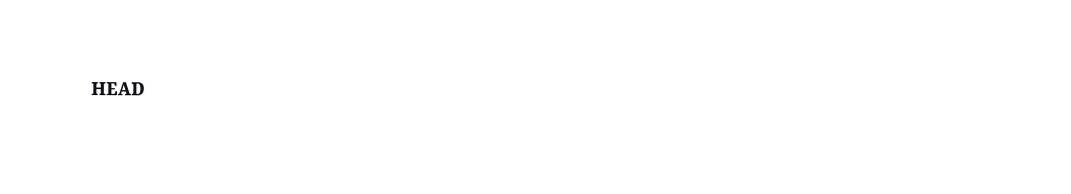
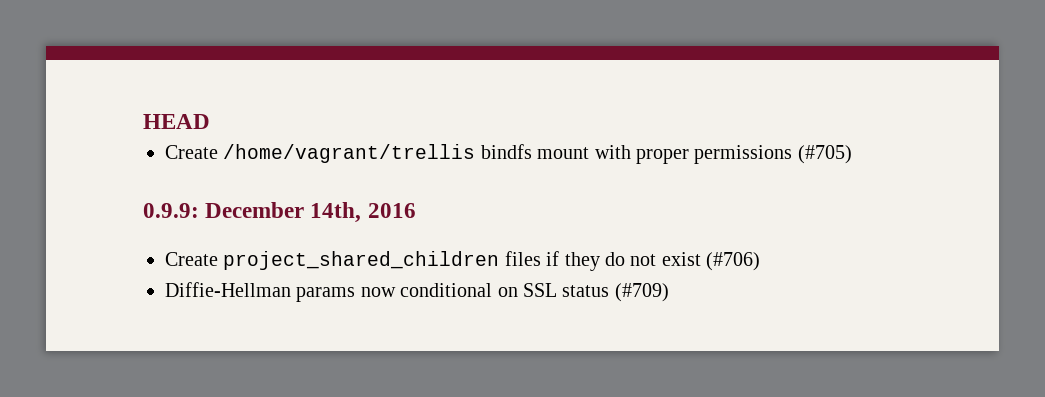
(146, 89) none -> [165,144,852,164] [143,202,416,223] [165,251,761,271] [165,282,669,302] // Create /home/vagrant/trellis bindfs mount with proper permissions (#705) // 0.9.9: December 14th, 2016 // Create project_shared_children files if they do not exist (#706) // Diffie-Hellman params now conditional on SSL status (#709)

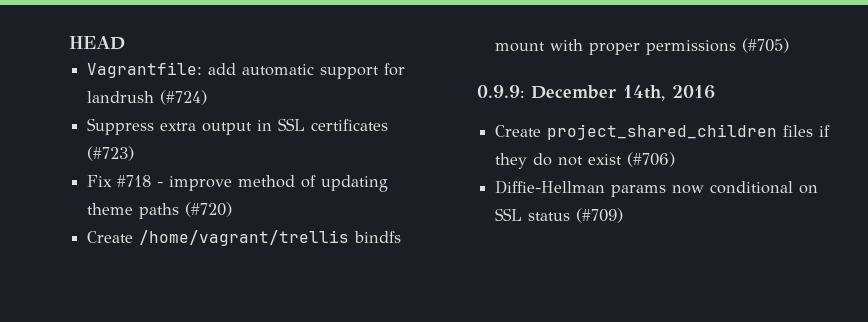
(210, 121) none -> [87,62,406,79] [87,90,208,105] [87,118,389,135] [87,146,135,161] [87,175,389,192] [87,202,233,219] // Vagrantfile: add automatic support for landrush (#724) // Suppress extra output in SSL certificates (#723) // Fix #718 - improve method of updating theme paths (#720)

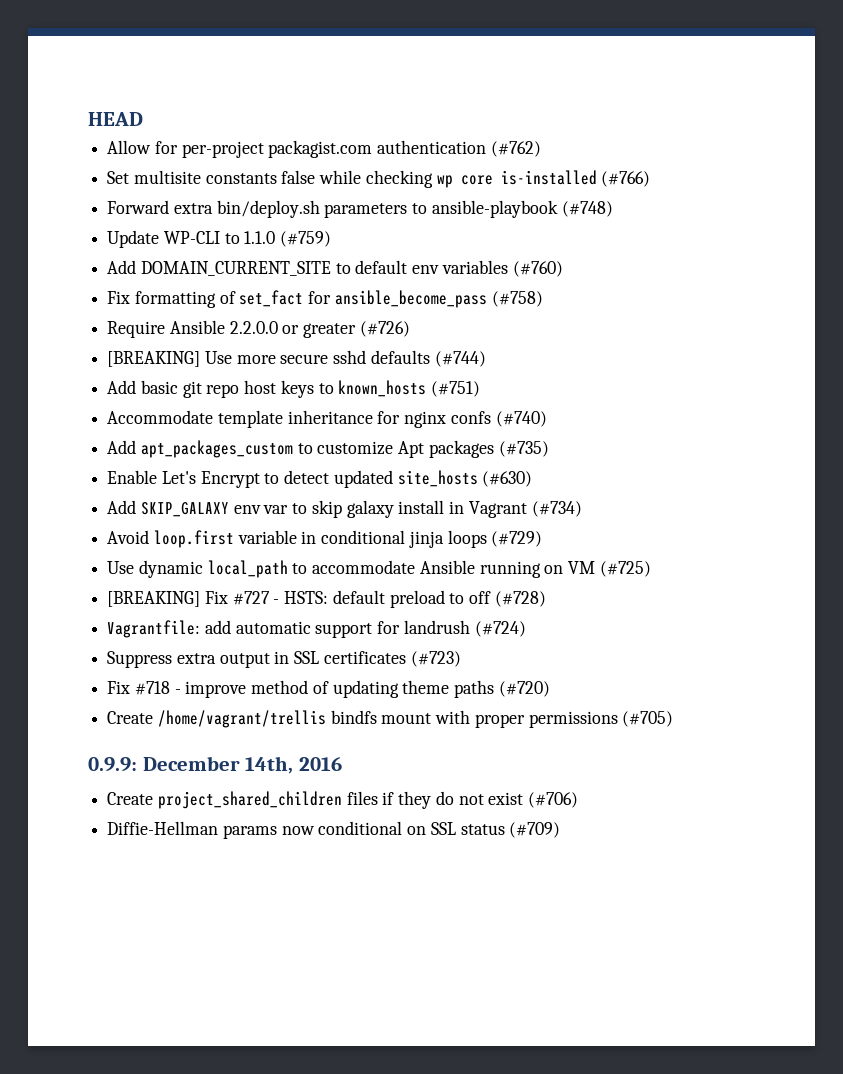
(125, 43) none -> [107,140,541,158] [107,170,651,188] [107,200,613,218] [107,230,332,248] [107,260,563,277] [107,290,543,308] [107,320,410,338] [107,350,486,367] [107,380,481,398] [107,410,547,428] [107,440,549,458] [107,470,533,488] [107,500,582,518] [107,530,543,548] [107,560,651,578] [107,590,546,608] // Allow for per-project packagist.com authentication (#762) // Set multisite constants false while checking wp core is-installed (#766) // Forward extra bin/deploy.sh parameters to ansible-playbook (#748) // Update WP-CLI to 1.1.0 (#759) // Add DOMAIN_CURRENT_SITE to default env variables (#760) // Fix formatting of set_fact for ansible_become_pass (#758) // Require Ansible 2.2.0.0 or greater (#726) // [BREAKING] Use more secure sshd defaults (#744) // Add basic git repo host keys to known_hosts (#751) // Accommodate template inheritance for nginx confs (#740) // Add apt_packages_custom to customize Apt packages (#735) // Enable Let's Encrypt to detect updated site_hosts (#630) // Add SKIP_GALAXY env var to skip galaxy install in Vagrant (#734) // Avoid loop.first variable in conditional jinja loops (#729) // Use dynamic local_path to accommodate Ansible running on VM (#725) // [BREAKING] Fix #727 - HSTS: default preload to off (#728)

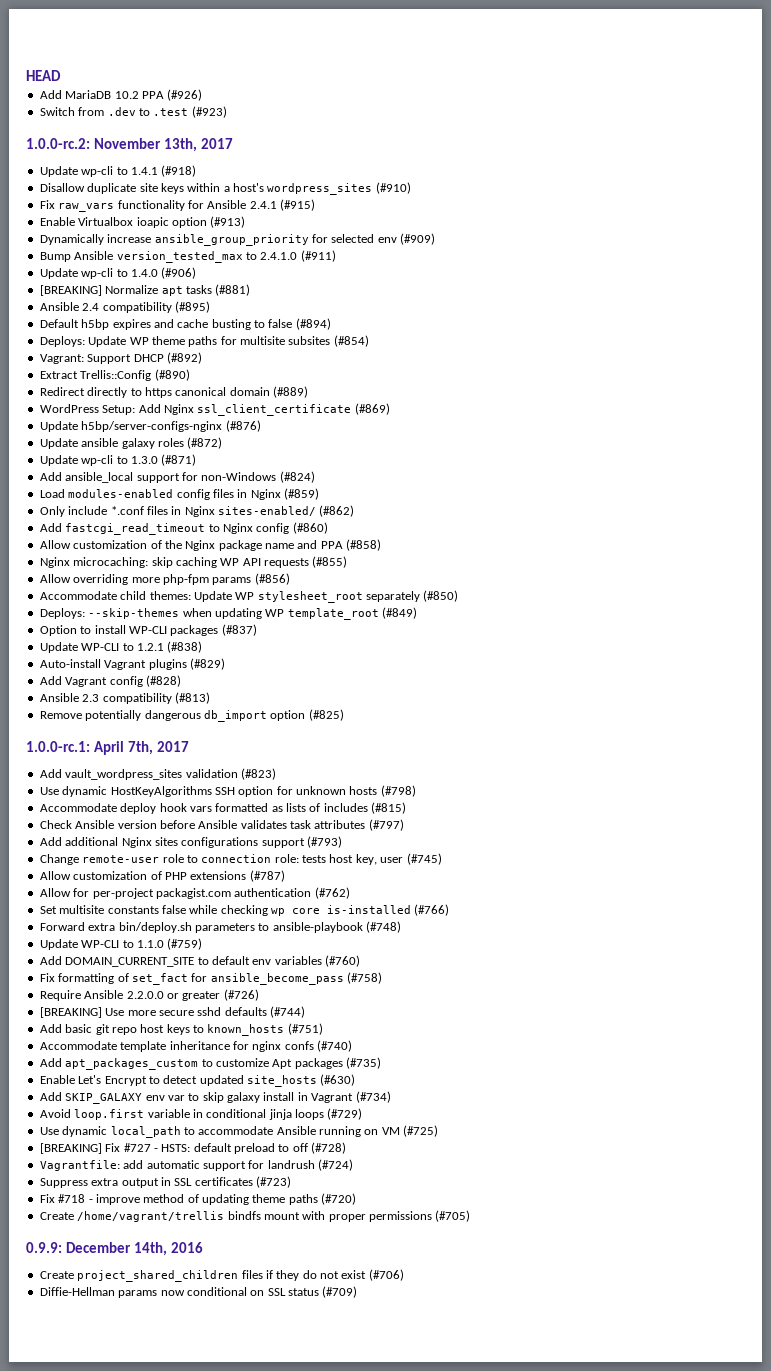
(143, 119) none -> [39,89,203,101] [39,106,227,118] [26,138,233,152] [39,165,197,177] [39,182,411,195] [39,199,315,212] [39,216,246,228] [39,233,435,246] [39,250,336,263] [39,267,197,279] [39,284,251,296] [39,301,210,313] [39,318,331,330] [39,335,369,347] [39,352,202,364] [39,369,190,381] [39,386,308,398] [39,403,390,416] [39,420,261,432] [39,437,223,449] [39,454,197,466] [39,471,315,483] [39,488,319,500] [39,505,355,517] [39,522,328,535] [39,539,382,551] [39,556,348,568] [39,573,290,585] [39,590,459,603] [39,607,417,620] [39,624,257,636] [39,641,203,653] [39,658,225,670] [39,675,181,687] [39,692,210,704] [39,709,344,722] [26,741,189,755] [39,768,276,780] [39,785,416,797] [39,802,407,814] [39,819,404,831] [39,836,342,848] [39,853,442,865] [39,870,285,882] // Add MariaDB 10.2 PPA (#926) // Switch from .dev to .test (#923) // 1.0.0-rc.2: November 13th, 2017 // Update wp-cli to 1.4.1 (#918) // Disallow duplicate site keys within a host's wordpress_sites (#910) // Fix raw_vars functionality for Ansible 2.4.1 (#915) // Enable Virtualbox ioapic option (#913) // Dynamically increase ansible_group_priority for selected env (#909) // Bump Ansible version_tested_max to 2.4.1.0 (#911) // Update wp-cli to 1.4.0 (#906) // [BREAKING] Normalize apt tasks (#881) // Ansible 2.4 compatibility (#895) // Default h5bp expires and cache busting to false (#894) // Deploys: Update WP theme paths for multisite subsites (#854) // Vagrant: Support DHCP (#892) // Extract Trellis::Config (#890) // Redirect directly to https canonical domain (#889) // WordPress Setup: Add Nginx ssl_client_certificate (#869) // Update h5bp/server-configs-nginx (#876) // Update ansible galaxy roles (#872) // Update wp-cli to 1.3.0 (#871) // Add ansible_local support for non-Windows (#824) // Load modules-enabled config files in Nginx (#859) // Only include *.conf files in Nginx sites-enabled/ (#862) // Add fastcgi_read_timeout to Nginx config (#860) // Allow customization of the Nginx package name and PPA (#858) // Nginx microcaching: skip caching WP API requests (#855) // Allow overriding more php-fpm params (#856) // Accommodate child themes: Update WP stylesheet_root separately (#850) // Deploys: --skip-themes when updating WP template_root (#849) // Option to install WP-CLI packages (#837) // Update WP-CLI to 1.2.1 (#838) // Auto-install Vagrant plugins (#829) // Add Vagrant config (#828) // Ansible 2.3 compatibility (#813) // Remove potentially dangerous db_import option (#825) // 1.0.0-rc.1: April 7th, 2017 // Add vault_wordpress_sites validation (#823) // Use dynamic HostKeyAlgorithms SSH option for unknown hosts (#798) // Accommodate deploy hook vars formatted as lists of includes (#815) // Check Ansible version before Ansible validates task attributes (#797) // Add additional Nginx sites configurations support (#793) // Change remote-user role to connection role: tests host key, user (#745) // Allow customization of PHP extensions (#787)

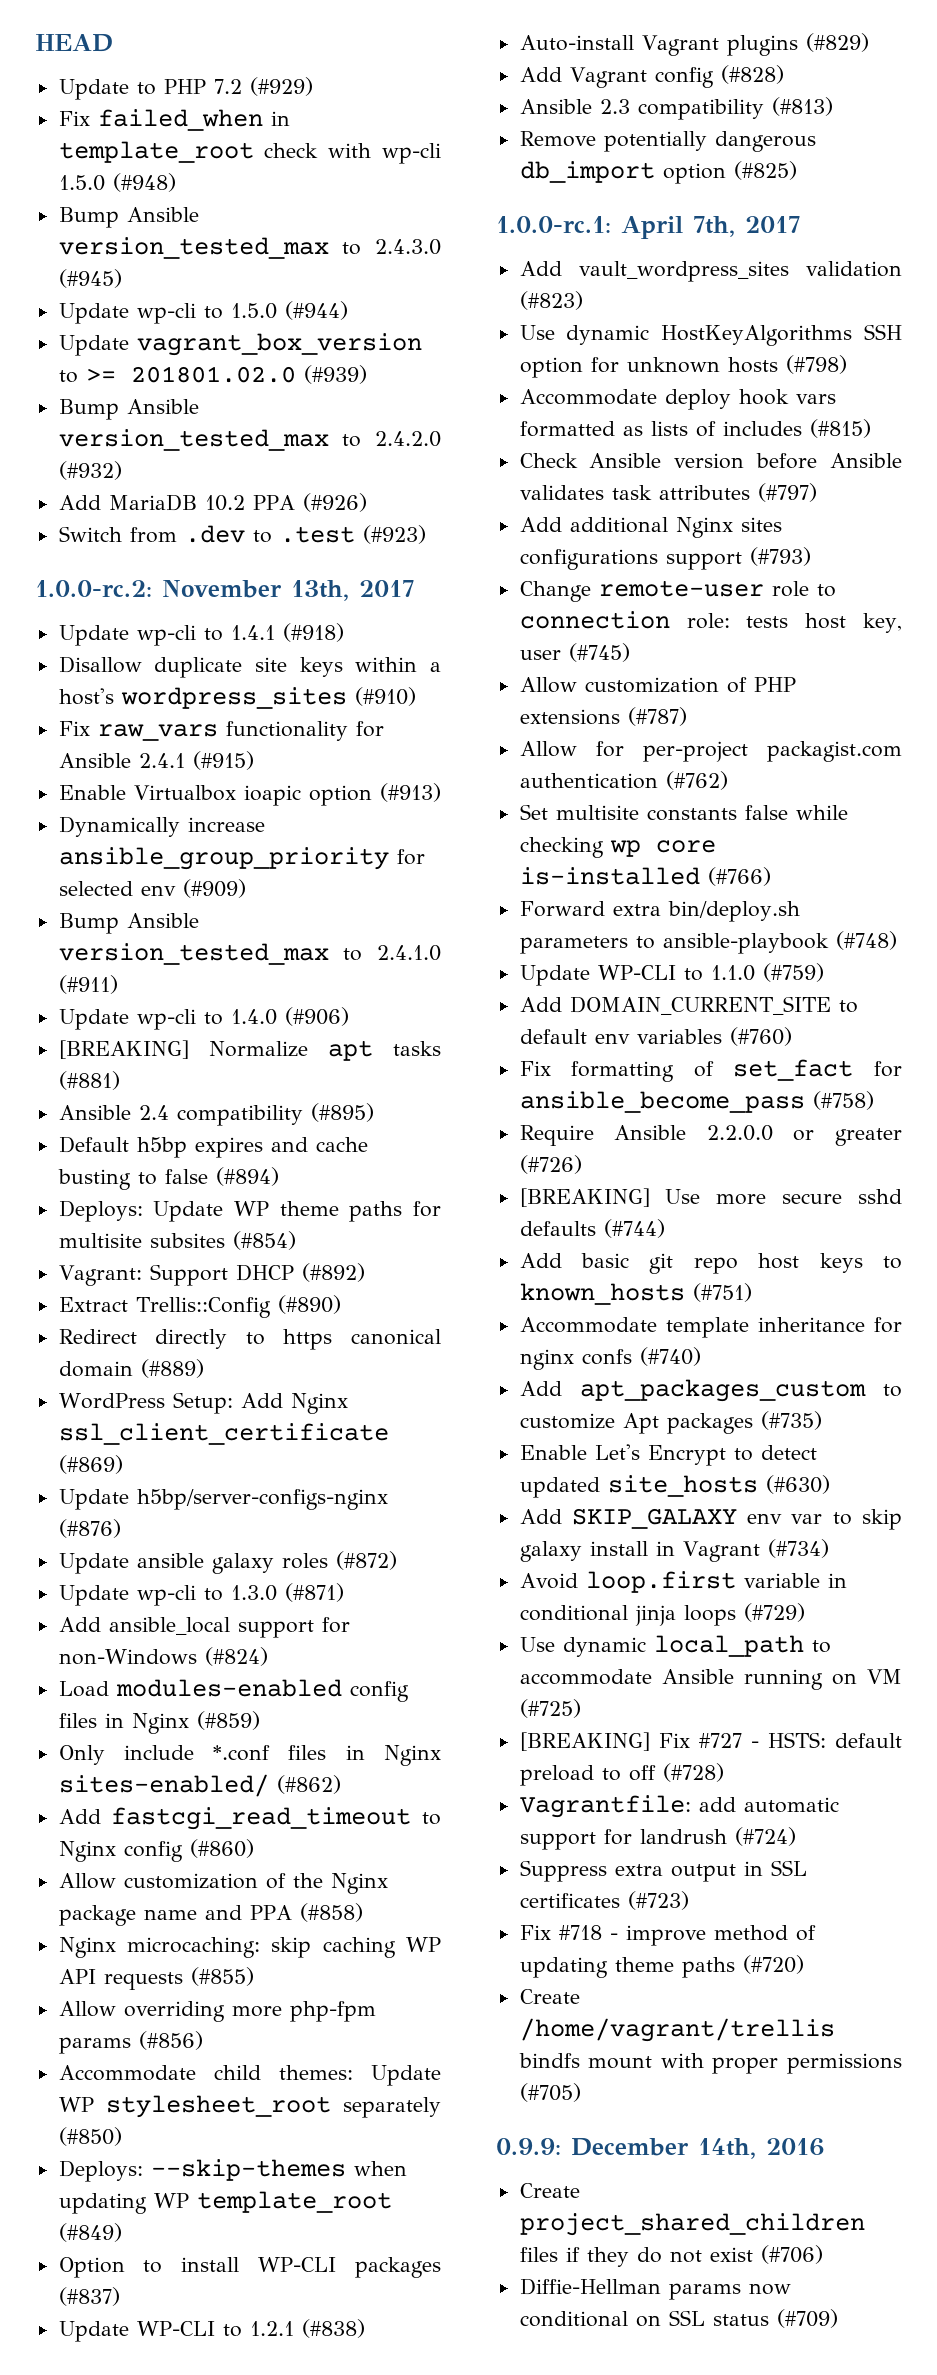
(61, 75) none -> [58,77,313,100] [58,109,290,131] [58,141,442,164] [58,173,176,192] [58,207,199,228] [58,237,441,259] [58,269,122,288] [58,301,348,324] [58,333,422,356] [58,365,367,384] [58,399,199,420] [58,429,441,451] [58,461,122,480] // Update to PHP 7.2 (#929) // Fix failed_when in template_root check with wp-cli 1.5.0 (#948) // Bump Ansible version_tested_max to 2.4.3.0 (#945) // Update wp-cli to 1.5.0 (#944) // Update vagrant_box_version to >= 201801.02.0 (#939) // Bump Ansible version_tested_max to 2.4.2.0 (#932)

